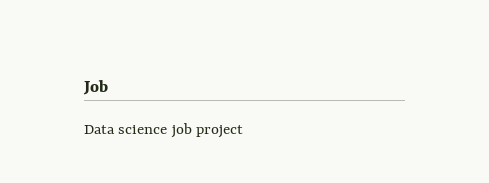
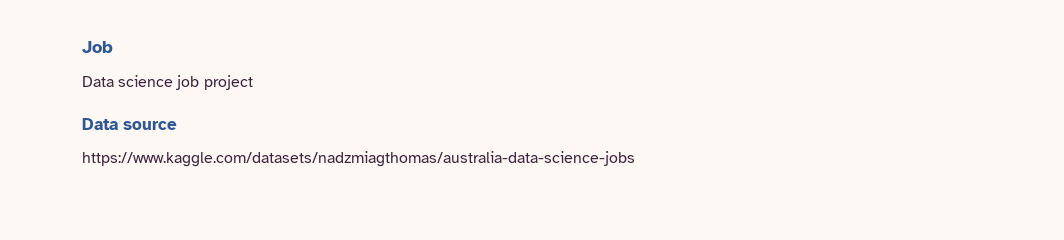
(244, 131) none -> [82,118,177,130] [82,151,635,167] // Data source // https://www.kaggle.com/datasets/nadzmiagthomas/australia-data-science-jobs

